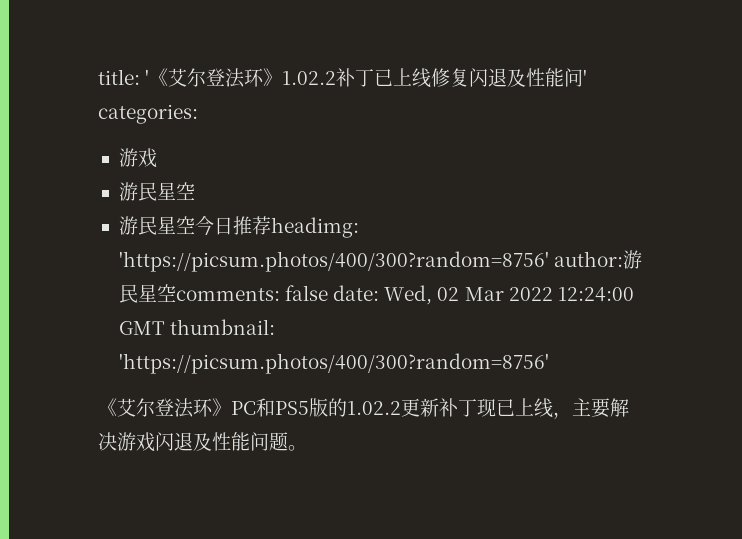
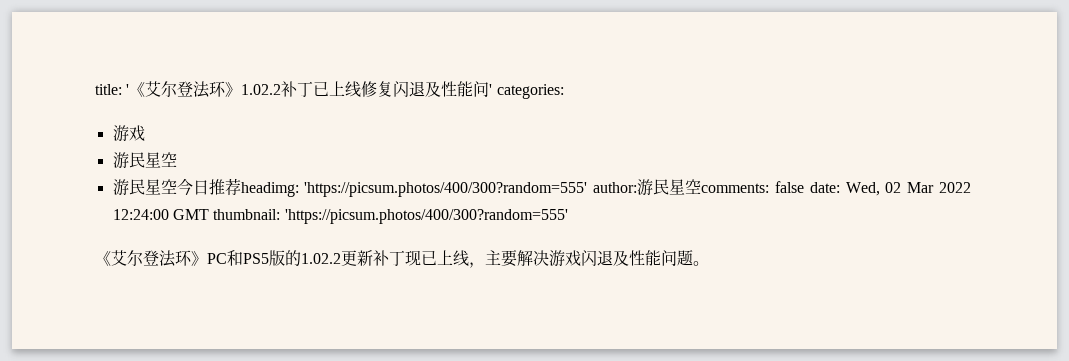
[118,251,549,272] 'https://picsum.photos/400/300?random=8756' -> [304,182,588,197] 'https://picsum.photos/400/300?random=555'
[118,353,549,374] 'https://picsum.photos/400/300?random=8756' -> [284,209,568,224] 'https://picsum.photos/400/300?random=555'

